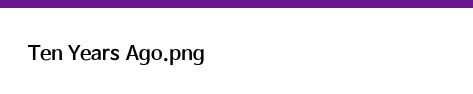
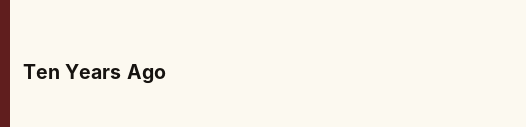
[124,45,205,65] Ago.png -> [126,64,166,84] Ago

